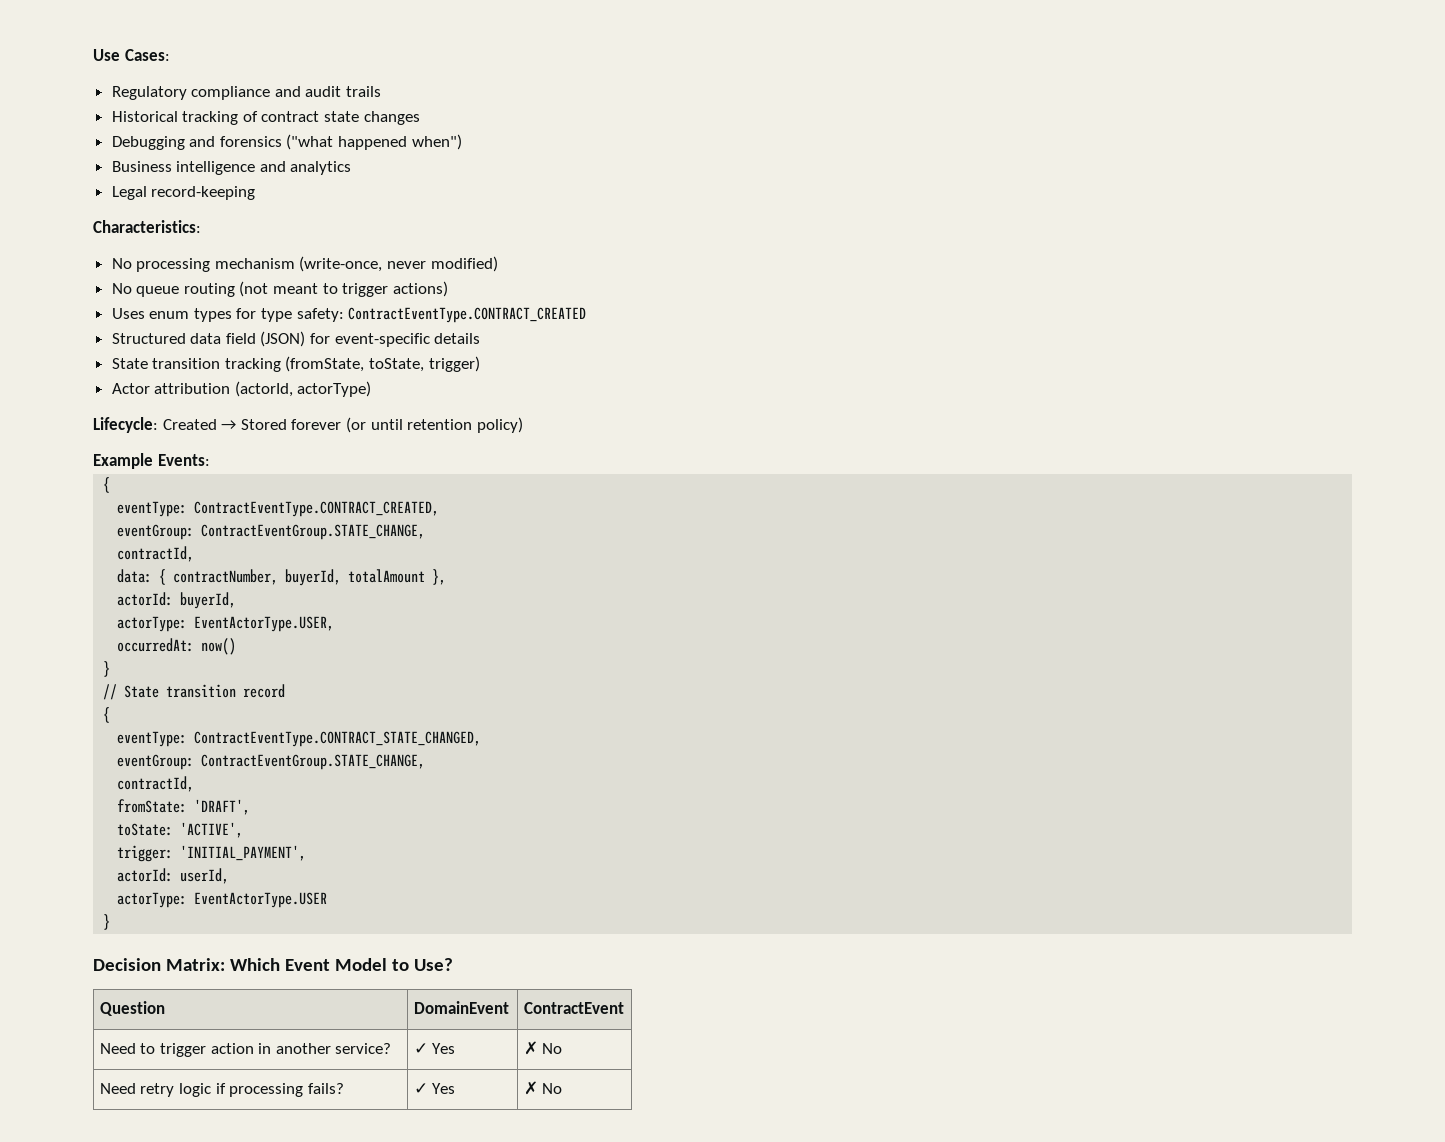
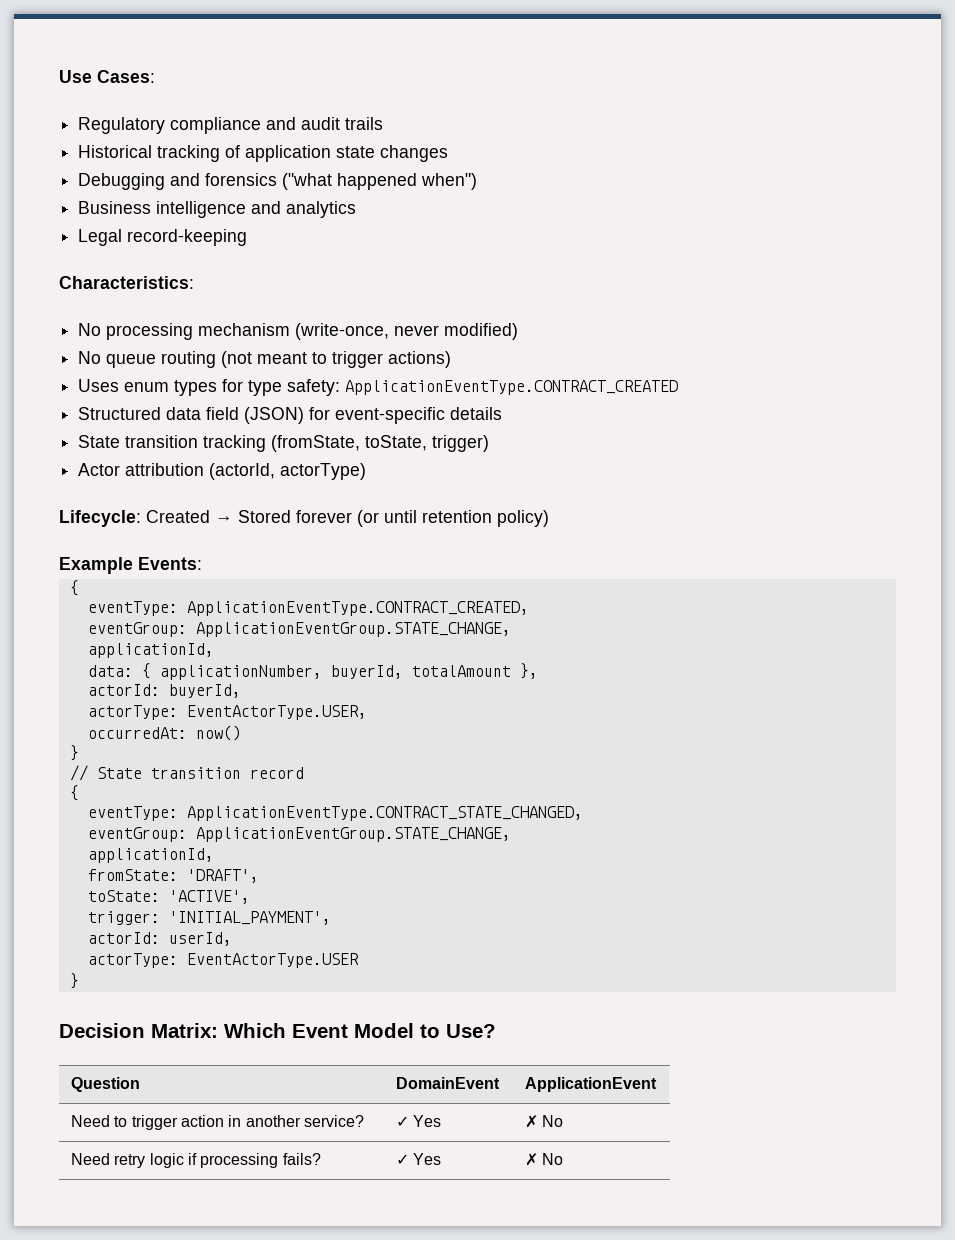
[261,111,320,122] contract -> [245,145,332,162] application
[348,307,587,323] ContractEventType.CONTRACT_CREATED -> [345,380,679,395] ApplicationEventType.CONTRACT_CREATED
[194,501,440,517] [117,524,426,540] [117,546,195,562] ContractEventType.CONTRACT_CREATED, // eventGroup: ContractEventGroup.STATE_CHANGE, // contractId, -> [186,601,529,616] [87,622,511,637] [87,643,214,658] ApplicationEventType.CONTRACT_CREATED, // eventGroup: ApplicationEventGroup.STATE_CHANGE, // applicationId,
[173,569,279,585] contractNumber, -> [159,665,322,680] applicationNumber,
[194,731,482,747] [117,754,426,770] [117,776,195,792] ContractEventType.CONTRACT_STATE_CHANGED, // eventGroup: ContractEventGroup.STATE_CHANGE, // contractId, -> [186,806,583,821] [87,827,511,842] [87,848,214,863] ApplicationEventType.CONTRACT_STATE_CHANGED, // eventGroup: ApplicationEventGroup.STATE_CHANGE, // applicationId,
[523,1002,624,1014] ContractEvent -> [525,1077,658,1092] ApplicationEvent

